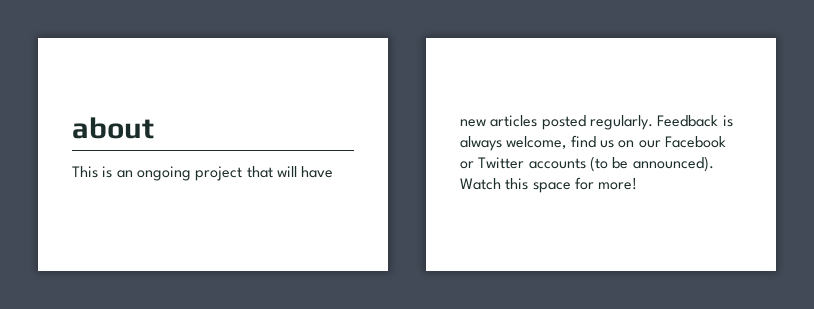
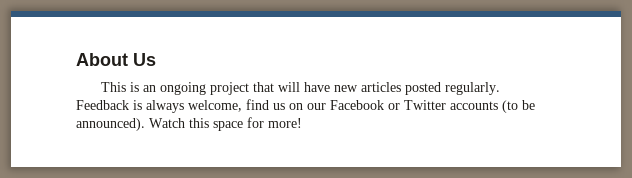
[72,117,154,139] about -> [76,53,156,66] About Us

